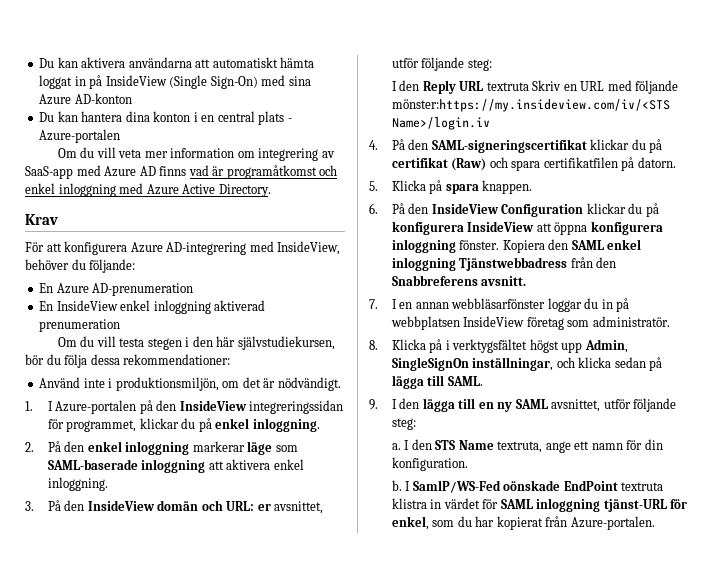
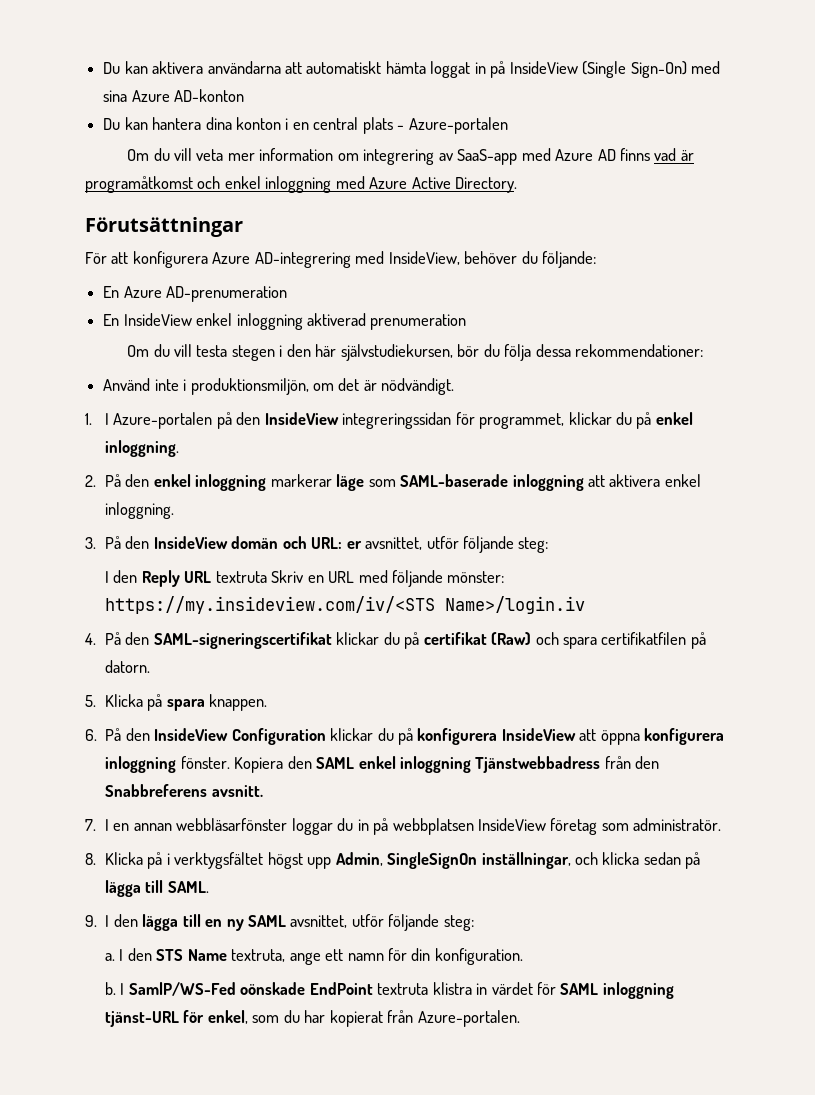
[25,214,58,225] Krav -> [85,217,243,237] Förutsättningar
[391,99,670,112] mönster:https://my.insideview.com/iv/<STS -> [447,571,505,583] [104,596,435,614] mönster: https://my.insideview.com/iv/<STS

